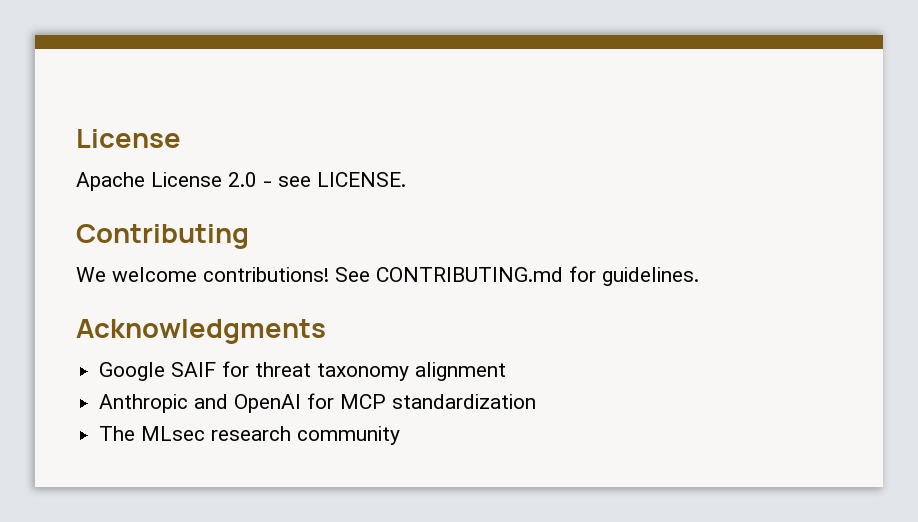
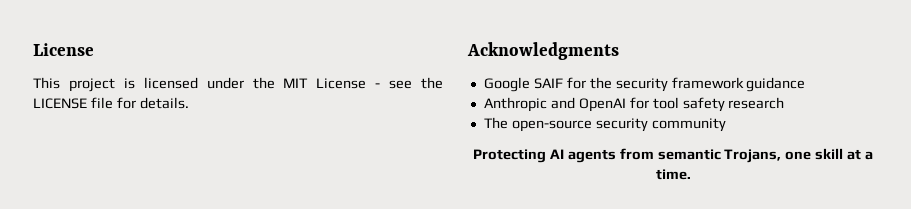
[76,172,406,191] [76,224,249,249] [76,266,699,286] Apache License 2.0 - see LICENSE. // Contributing // We welcome contributions! See CONTRIBUTING.md for guidelines. -> [33,77,443,92] [33,97,189,109] This project is licensed under the MIT License - see the LICENSE file for details.
[255,362,507,381] threat taxonomy alignment -> [589,77,806,92] the security framework guidance
[340,394,537,409] MCP standardization -> [652,97,785,112] tool safety research
[141,426,292,441] MLsec research -> [511,118,648,132] open-source security
(401, 435) none -> [472,148,874,163] [655,169,691,180] // Protecting AI agents from semantic Trojans, one skill at a time.

